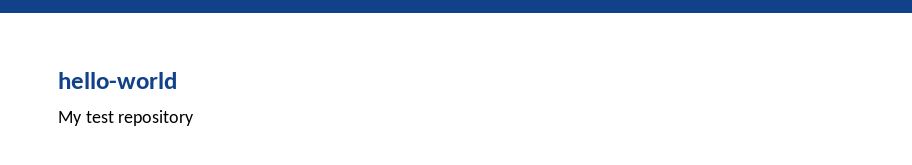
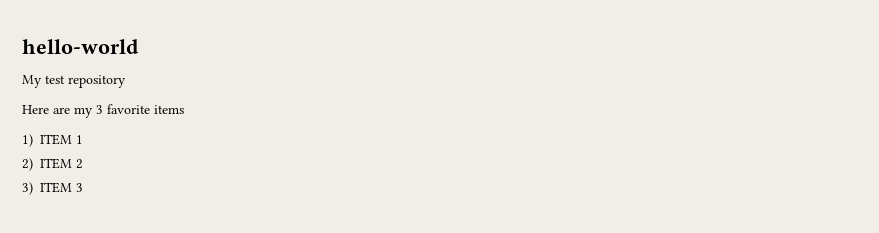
(195, 118) none -> [22,104,184,118] [22,134,83,147] [22,158,83,171] [22,182,83,195] // Here are my 3 favorite items // 1) ITEM 1 // 2) ITEM 2 // 3) ITEM 3

